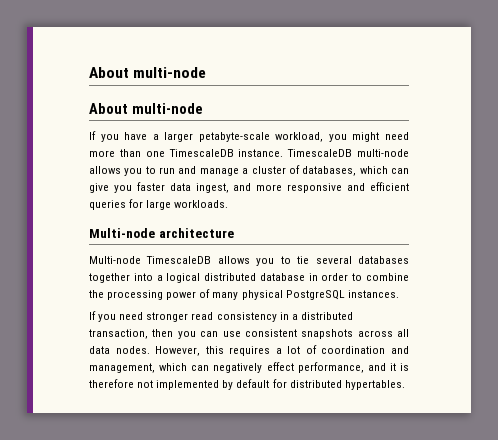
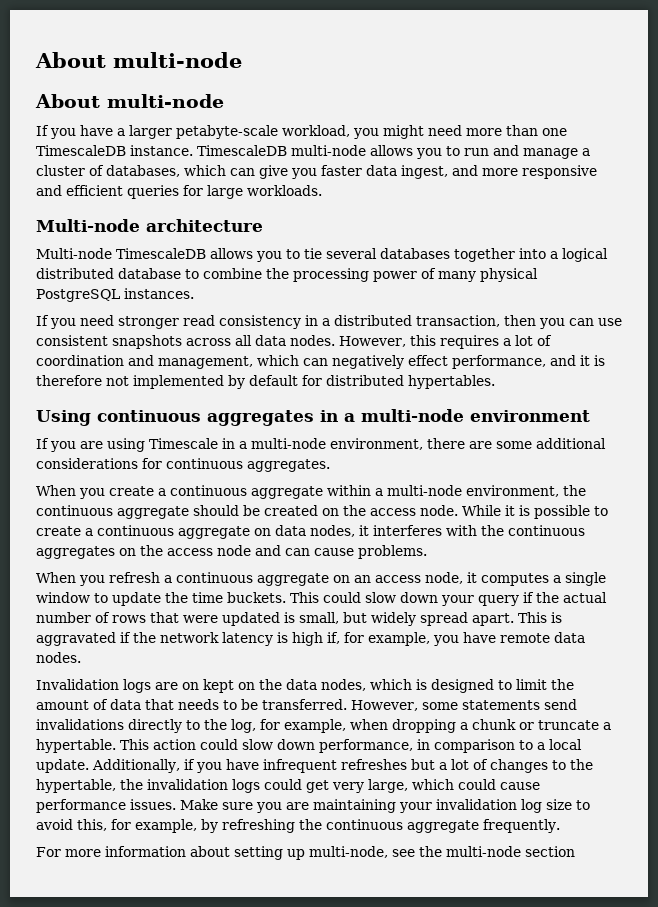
[308,273,349,281] in order -> (181, 273) none
(405, 385) none -> [36,409,590,426] [36,438,606,452] [36,458,330,472] [36,485,586,499] [36,505,608,519] [36,525,585,539] [36,545,427,559] [36,572,606,586] [36,592,607,606] [36,612,562,626] [36,632,585,646] [36,652,81,663] [36,679,574,693] [36,699,577,711] [36,719,611,733] [36,739,582,753] [36,759,593,773] [36,779,540,793] [36,799,590,813] [36,819,560,833] [36,846,575,860] // Using continuous aggregates in a multi-node environment // If you are using Timescale in a multi-node environment, there are some additional considerations for continuous aggregates. // When you create a continuous aggregate within a multi-node environment, the continuous aggregate should be created on the access node. While it is possible to create a continuous aggregate on data nodes, it interferes with the continuous aggregates on the access node and can cause problems. // When you refresh a continuous aggregate on an access node, it computes a single window to update the time buckets. This could slow down your query if the actual number of rows that were updated is small, but widely spread apart. This is aggravated if the network latency is high if, for example, you have remote data nodes. // Invalidation logs are on kept on the data nodes, which is designed to limit the amount of data that needs to be transferred. However, some statements send invalidations directly to the log, for example, when dropping a chunk or truncate a hypertable. This action could slow down performance, in comparison to a local update. Additionally, if you have infrequent refreshes but a lot of changes to the hypertable, the invalidation logs could get very large, which could cause performance issues. Make sure you are maintaining your invalidation log size to avoid this, for example, by refreshing the continuous aggregate frequently. // For more information about setting up multi-node, see the multi-node section

